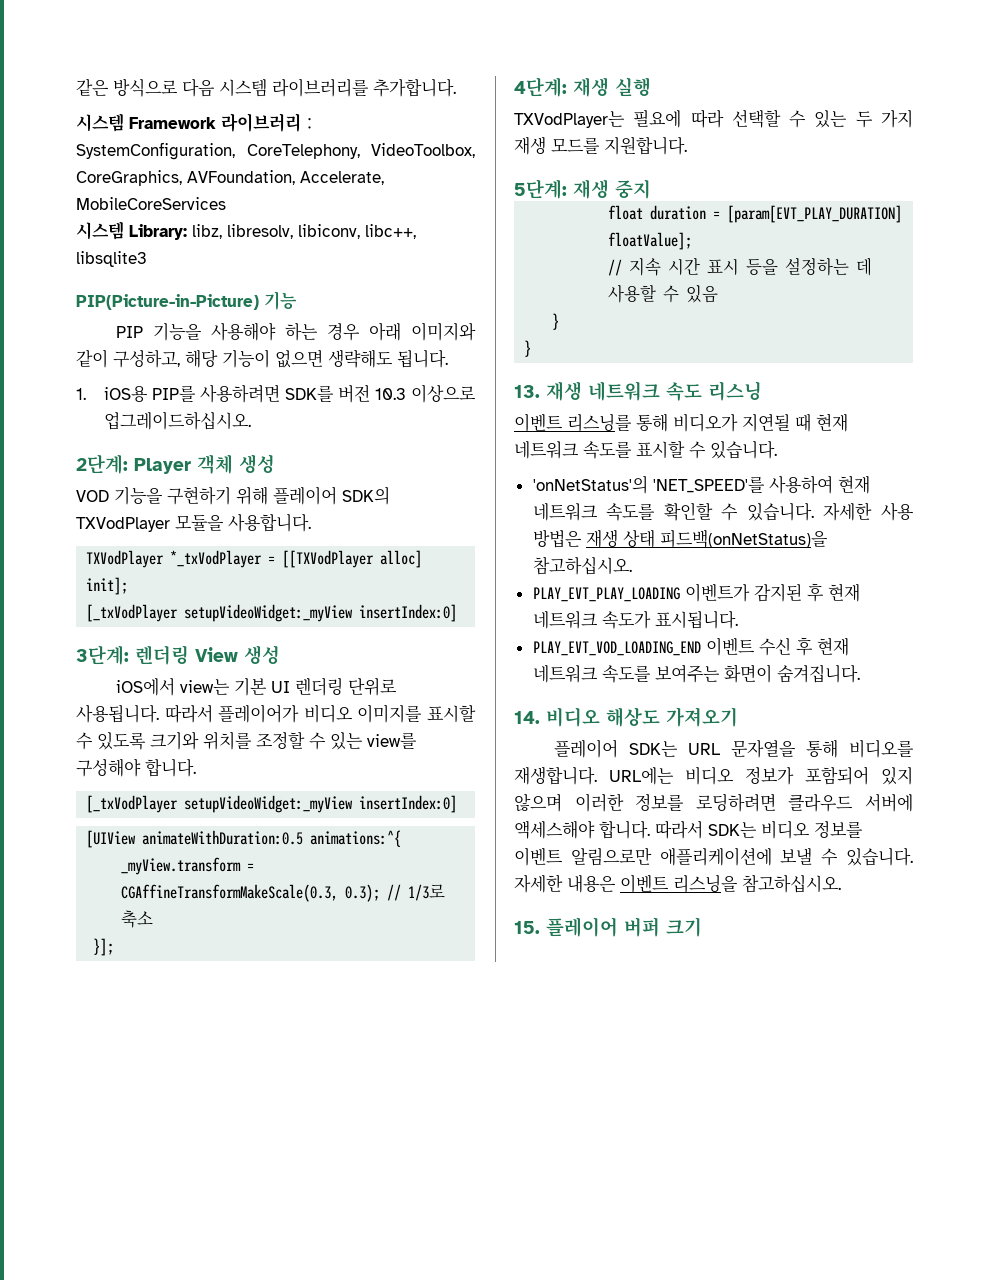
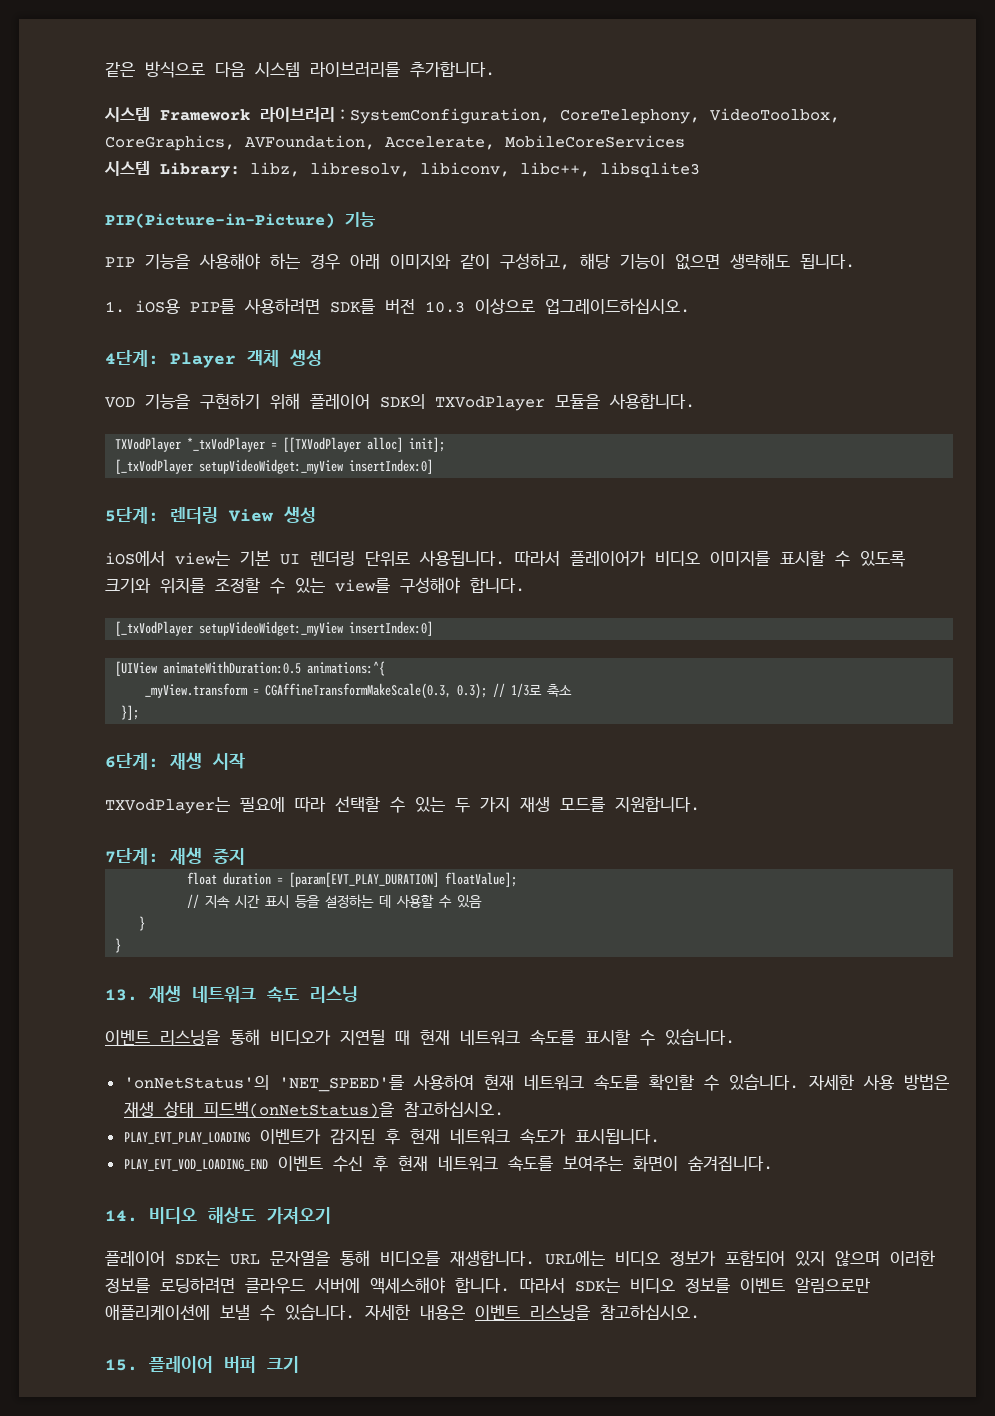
[76,454,128,474] 2단계: -> [105,350,159,367] 4단계:
[76,645,129,665] 3단계: -> [105,507,159,524] 5단계:
[514,77,651,97] 4단계: 재생 실행 -> [105,752,245,770] 6단계: 재생 시작
[514,179,567,199] 5단계: -> [105,848,159,865] 7단계:
[567,413,632,432] 리스닝를 -> [160,1030,220,1045] 리스닝을

